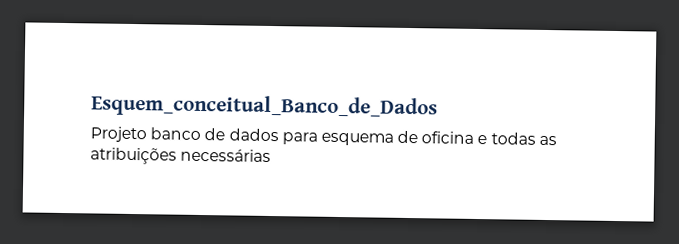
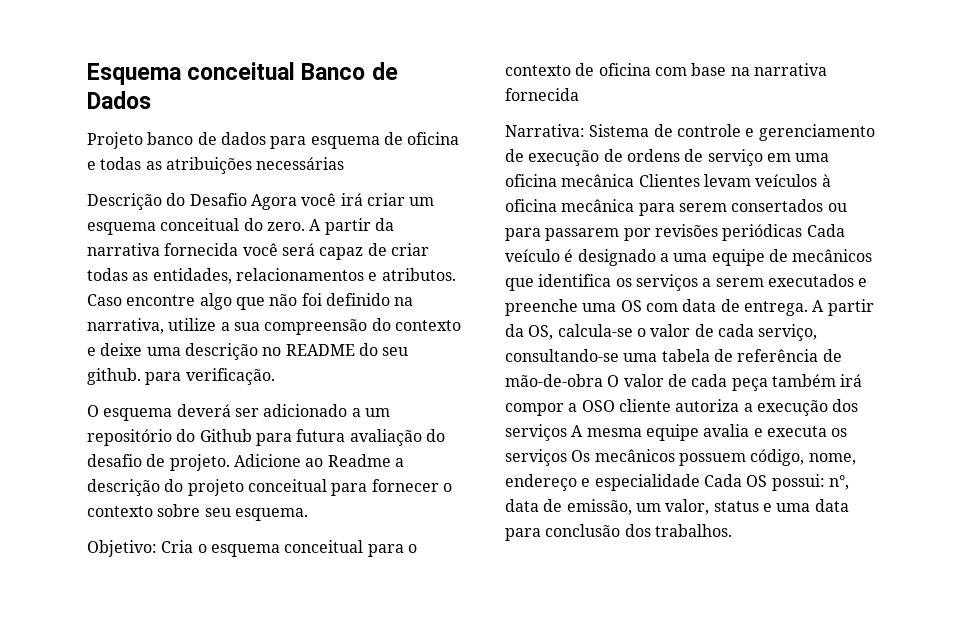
[91,93,438,120] Esquem_conceitual_Banco_de_Dados -> [87,62,398,85] [87,91,151,109] Esquema conceitual Banco de Dados
(272, 155) none -> [87,193,435,210] [87,218,394,235] [87,243,429,260] [87,268,456,284] [87,293,414,310] [87,318,461,335] [87,343,409,360] [87,368,275,385] [87,404,390,421] [87,429,445,446] [87,454,404,471] [87,479,452,496] [87,504,308,521] [87,540,417,557] [505,63,827,76] [505,88,579,101] [505,124,875,141] [505,149,830,166] [505,174,831,187] [505,199,847,216] [505,224,845,241] [505,249,873,266] [505,274,868,291] [505,299,874,316] [505,324,818,341] [505,349,842,362] [505,374,863,391] [505,399,859,416] [505,424,848,441] [505,449,856,466] [505,474,849,491] [505,499,849,515] [505,524,732,541] // Descrição do Desafio Agora você irá criar um esquema conceitual do zero. A partir da narrativa fornecida você será capaz de criar todas as entidades, relacionamentos e atributos. Caso encontre algo que não foi definido na narrativa, utilize a sua compreensão do contexto e deixe uma descrição no README do seu github. para verificação. // O esquema deverá ser adicionado a um repositório do Github para futura avaliação do desafio de projeto. Adicione ao Readme a descrição do projeto conceitual para fornecer o contexto sobre seu esquema. // Objetivo: Cria o esquema conceitual para o contexto de oficina com base na narrativa fornecida // Narrativa: Sistema de controle e gerenciamento de execução de ordens de serviço em uma oficina mecânica Clientes levam veículos à oficina mecânica para serem consertados ou para passarem por revisões periódicas Cada veículo é designado a uma equipe de mecânicos que identifica os serviços a serem executados e preenche uma OS com data de entrega. A partir da OS, calcula-se o valor de cada serviço, consultando-se uma tabela de referência de mão-de-obra O valor de cada peça também irá compor a OSO cliente autoriza a execução dos serviços A mesma equipe avalia e executa os serviços Os mecânicos possuem código, nome, endereço e especialidade Cada OS possui: n°, data de emissão, um valor, status e uma data para conclusão dos trabalhos.

